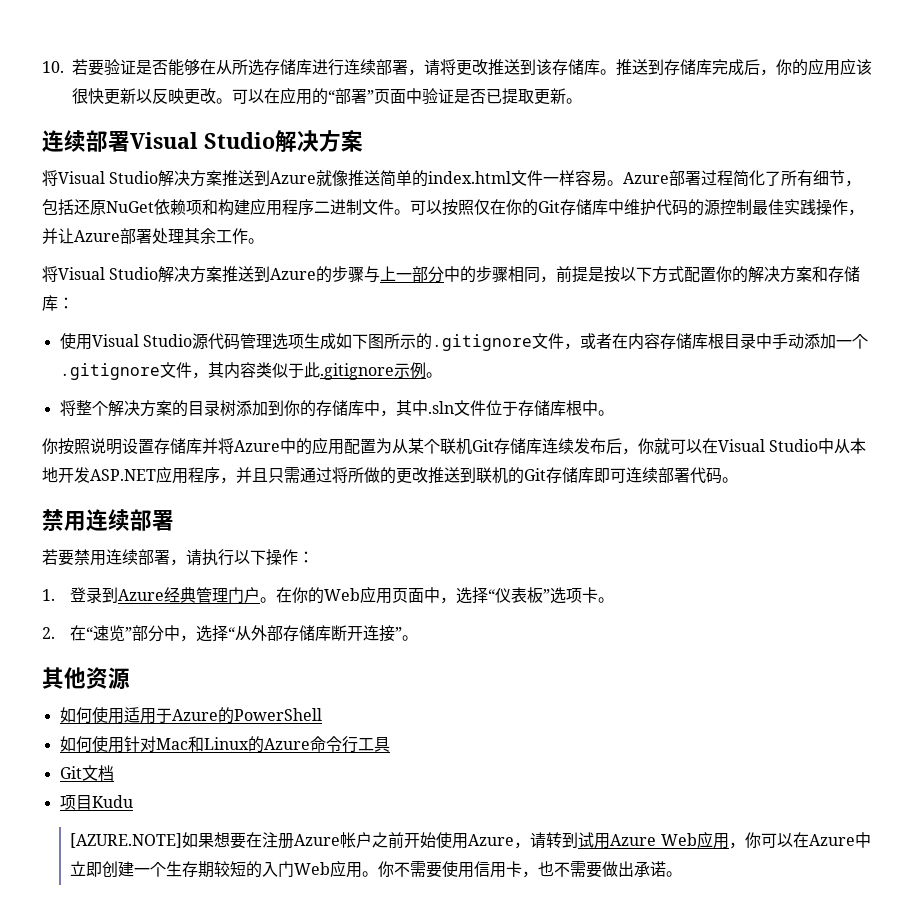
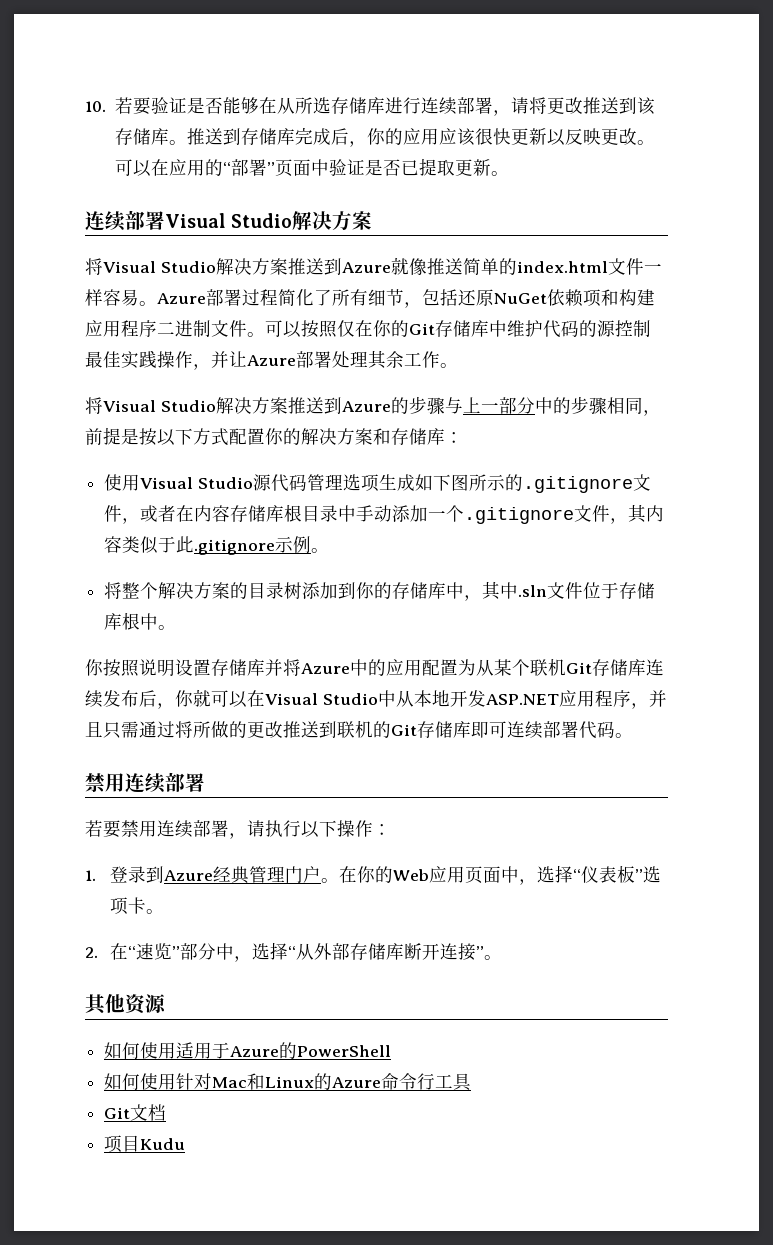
[70,831,871,849] [70,860,683,878] // [AZURE.NOTE]如果想要在注册Azure帐户之前开始使用Azure，请转到试用Azure Web应用，你可以在Azure中立即创建一个生存期较短的入门Web应用。你不需要使用信用卡，也不需要做出承诺。 -> (186, 1144) none

